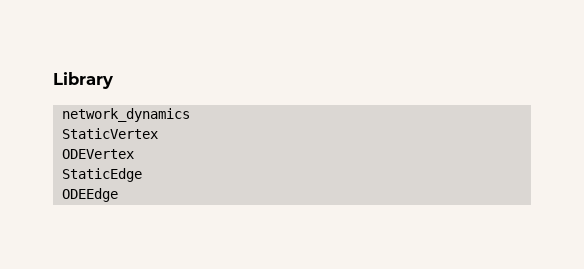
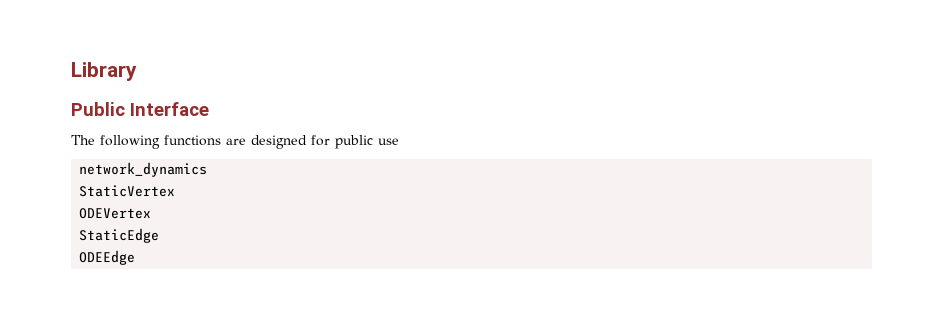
(113, 80) none -> [71,102,209,116] [71,135,399,149] // Public Interface // The following functions are designed for public use

